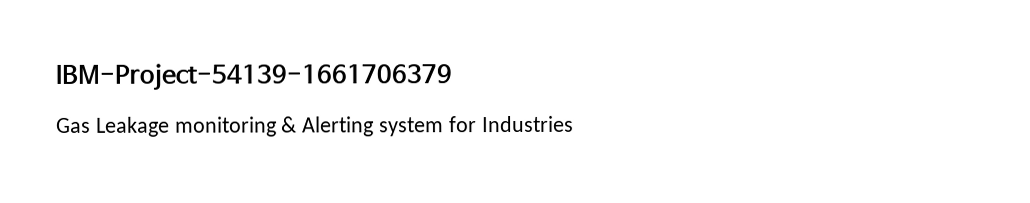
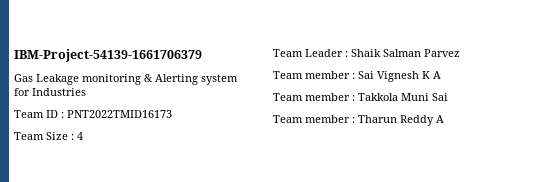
(574, 124) none -> [14,110,172,118] [14,132,83,140] [273,49,460,57] [273,71,441,82] [273,93,448,101] [273,115,444,126] // Team ID : PNT2022TMID16173 // Team Size : 4 // Team Leader : Shaik Salman Parvez // Team member : Sai Vignesh K A // Team member : Takkola Muni Sai // Team member : Tharun Reddy A

